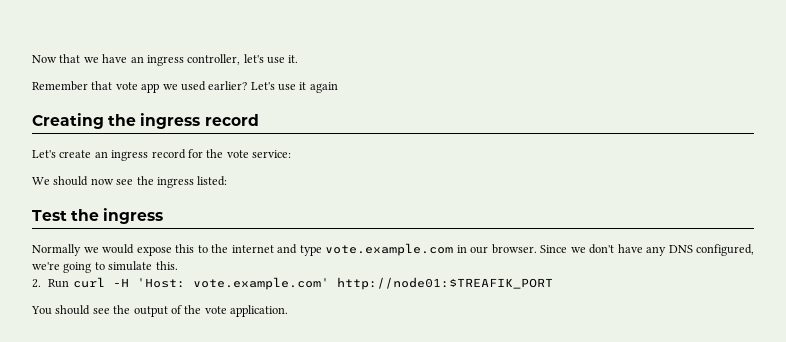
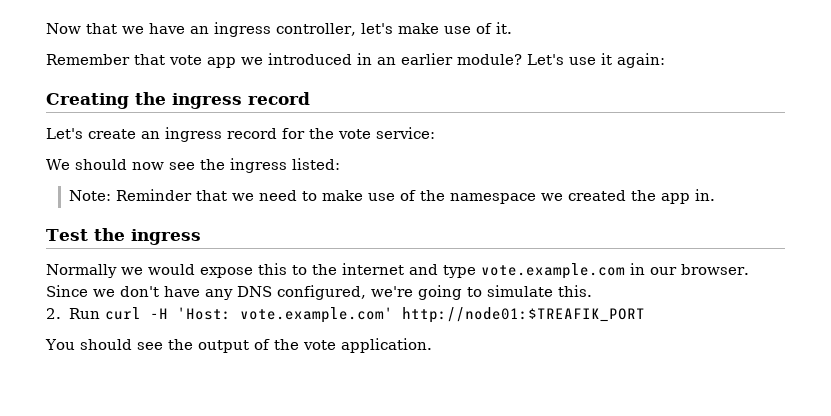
[267,57,285,64] use -> [397,23,492,34] make use of
[180,81,248,91] used earlier? -> [268,53,522,65] introduced in an earlier module?
[309,82,338,93] again -> [617,53,665,68] again:
(228, 181) none -> [68,189,715,204] // Note: Reminder that we need to make use of the namespace we created the app in.

